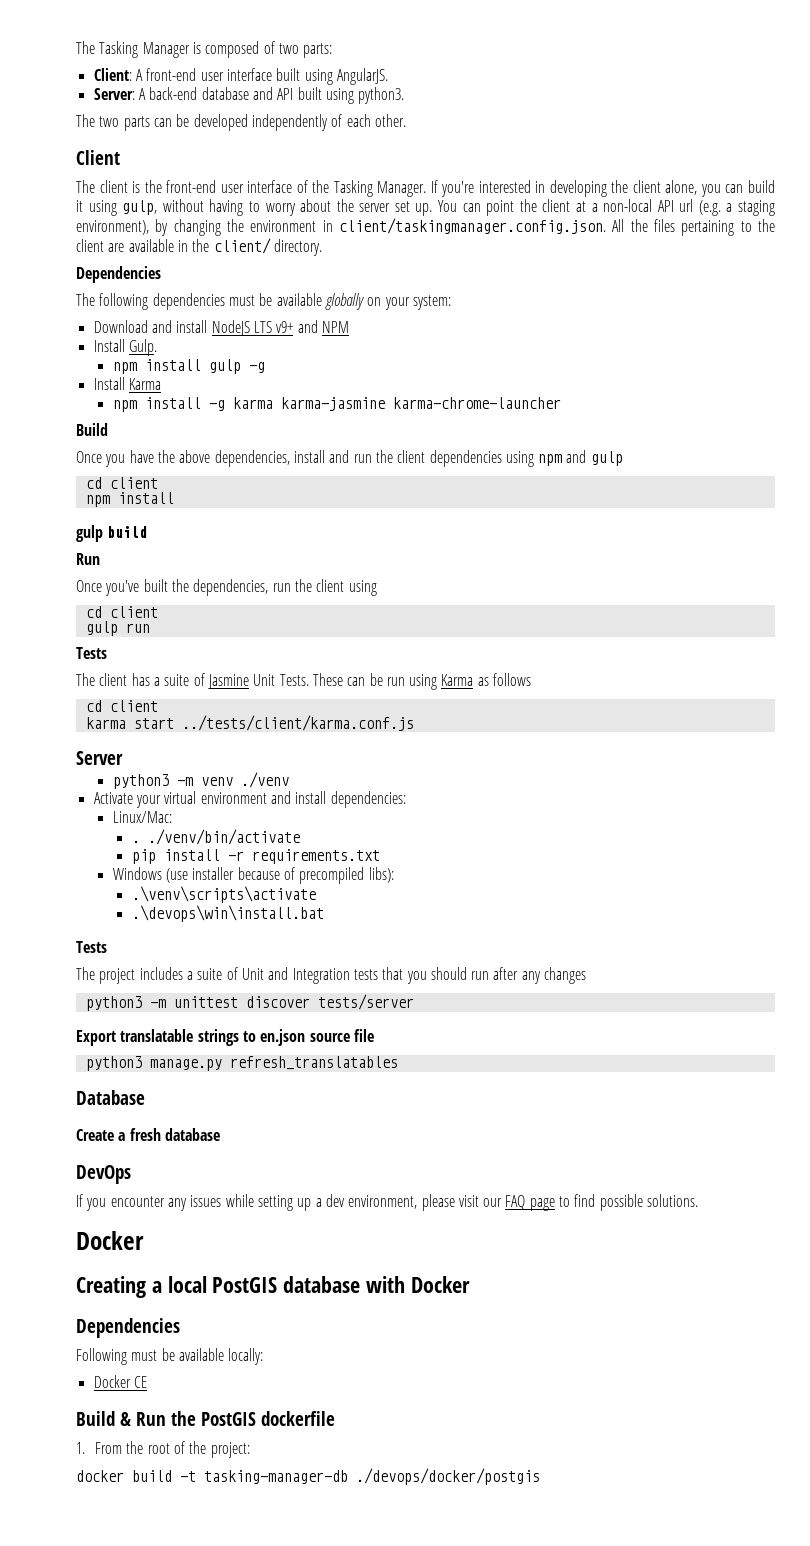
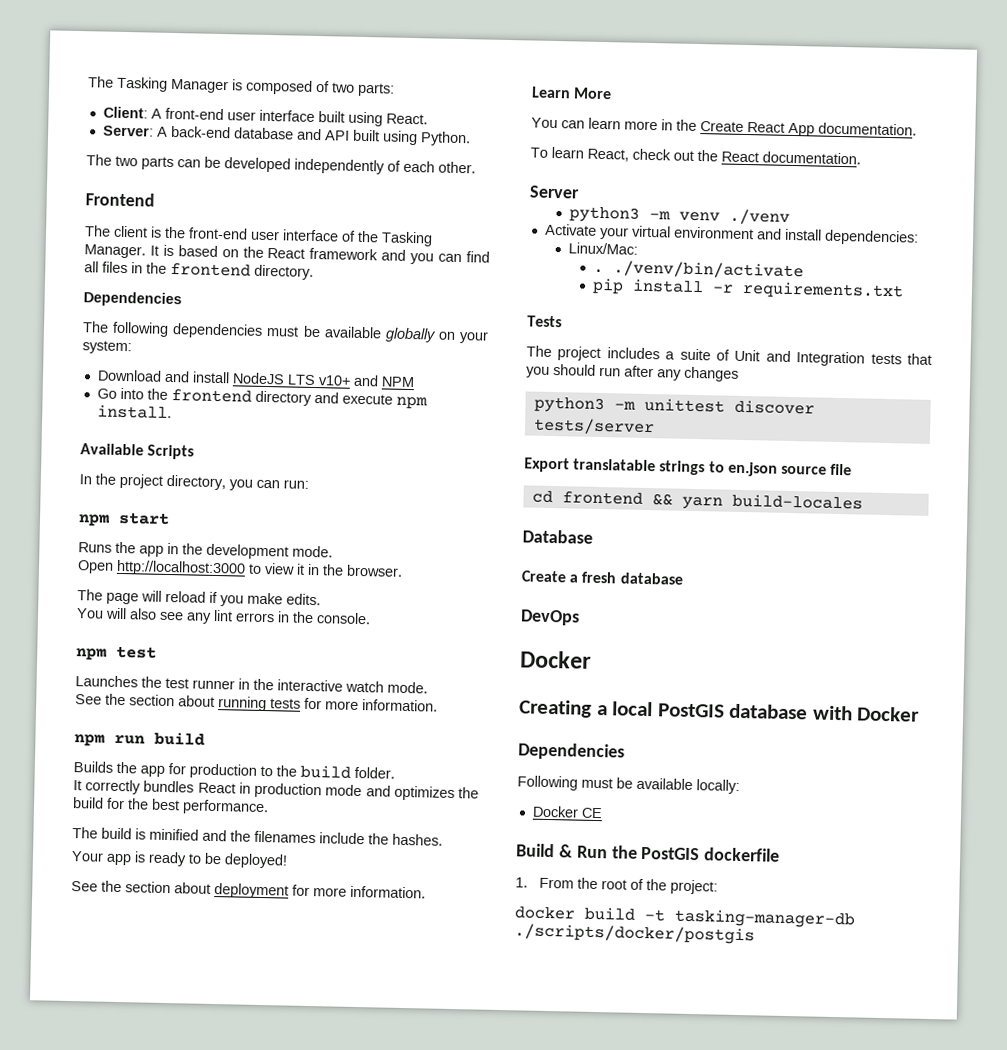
[336,68,388,85] AngularJS. -> [385,113,428,125] React.
[358,87,405,104] python3. -> [419,131,471,147] Python.
[76,150,120,165] Client -> [85,192,155,207] Frontend
[430,180,775,197] [76,199,775,216] [76,218,776,236] [76,238,271,254] If you're interested in developing the client alone, you can build it using gulp, without having to worry about the server set up. You can point the client at a non-local API url (e.g. a staging environment), by changing the environment in client/taskingmanager.config.json. All the files pertaining to the client are available in the client/ -> [149,244,491,265] [84,261,251,277] It is based on the React framework and you can find all files in the frontend
[276,321,294,333] v9+ -> [317,375,351,386] v10+
[93,339,157,356] [112,359,265,374] [93,377,161,390] [112,397,561,412] [76,423,108,436] [76,450,623,467] [85,477,158,489] [85,492,174,507] [76,525,103,542] Install Gulp. // npm install gulp -g // Install Karma // npm install -g karma karma-jasmine karma-chrome-launcher // Build // Once you have the above dependencies, install and run the client dependencies using npm and gulp // cd client // npm install // gulp -> [96,387,428,410] [96,404,172,420] [80,443,195,460] [79,473,309,491] [78,511,170,527] [78,541,333,560] [77,559,403,577] [77,589,321,607] [76,607,371,625] [76,645,157,661] [75,675,428,694] [75,693,438,712] [74,734,145,747] Go into the frontend directory and execute npm install. // Available Scripts // In the project directory, you can run: // npm start // Runs the app in the development mode. // Open http://localhost:3000 to view it in the browser. // The page will reload if you make edits. // You will also see any lint errors in the console. // npm test // Launches the test runner in the interactive watch mode. // See the section about running tests for more information. // npm run
[76,553,100,565] [76,579,377,596] [85,606,158,618] [85,621,150,636] [76,647,107,659] [76,673,532,690] [85,700,158,712] [85,715,414,731] Run // Once you've built the dependencies, run the client using // cd client // gulp run // Tests // The client has a suite of Jasmine Unit Tests. These can be run using Karma as follows // cd client // karma start ../tests/client/karma.conf.js -> [73,761,395,779] [73,779,480,802] [72,797,269,816] [72,827,443,846] [71,851,288,869] [71,880,426,899] [531,86,613,100] [531,117,917,137] [530,146,861,165] Builds the app for production to the build folder. // It correctly bundles React in production mode and optimizes the build for the best performance. // The build is minified and the filenames include the hashes. // Your app is ready to be deployed! // See the section about deployment for more information. // Learn More // You can learn more in the Create React App documentation. // To learn React, check out the React documentation.
[112,867,394,884] [131,886,316,903] [131,905,324,922] // Windows (use installer because of precompiled libs): // .\venv\scripts\activate // .\devops\win\install.bat -> (904, 290) none
[85,1056,398,1071] python3 manage.py refresh_translatables -> [531,490,863,510] cd frontend && yarn build-locales
[76,1194,699,1211] // If you encounter any issues while setting up a dev environment, please visit our FAQ page to find possible solutions. -> (580, 617) none
[356,1468,540,1485] ./devops/docker/postgis -> [514,923,755,945] ./scripts/docker/postgis

